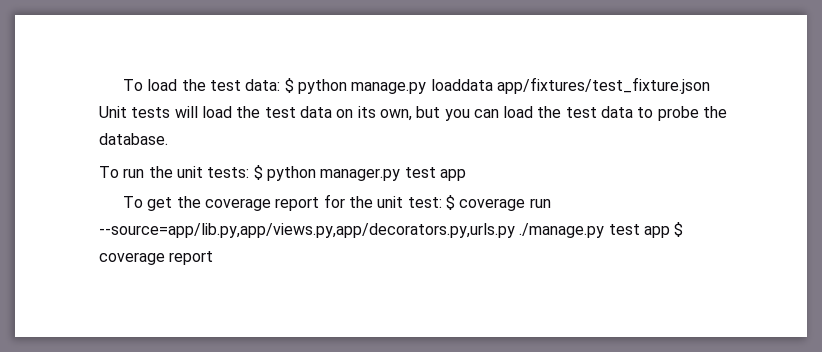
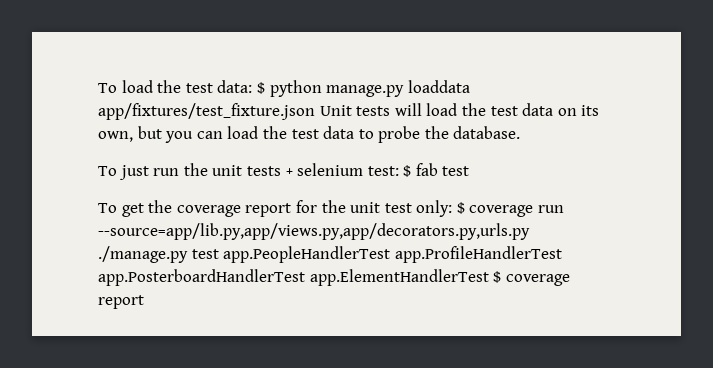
(119, 172) none -> [118,165,149,180] just
[207,165,466,181] tests: $ python manager.py test app -> [246,163,470,177] tests + selenium test: $ fab test
[407,197,442,208] test: -> [384,200,453,217] test only:
[643,226,670,238] app -> [223,246,562,263] [98,269,489,286] app.PeopleHandlerTest app.ProfileHandlerTest app.PosterboardHandlerTest app.ElementHandlerTest

